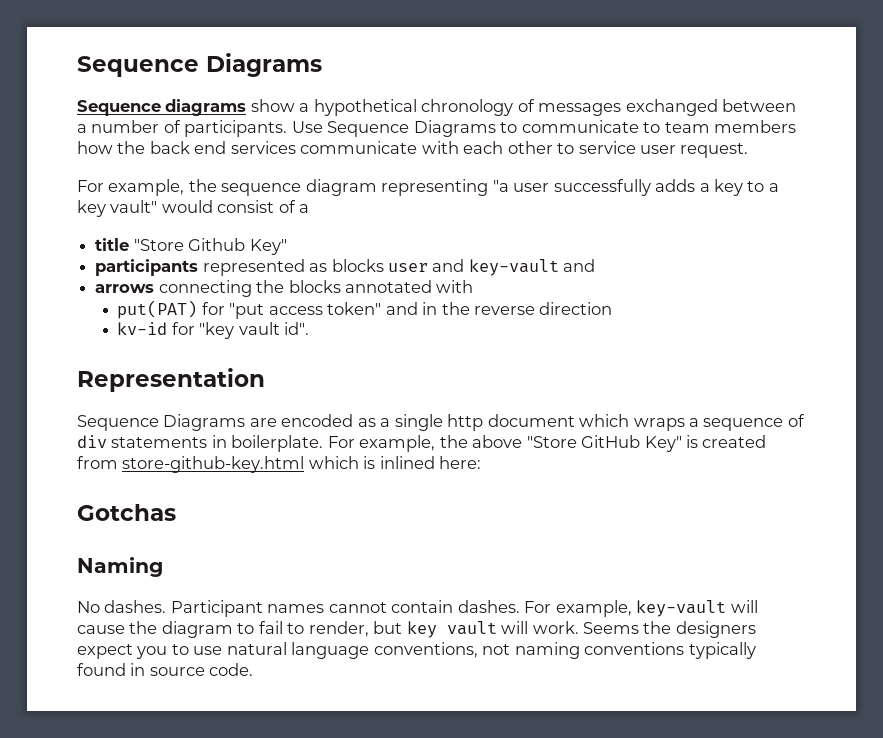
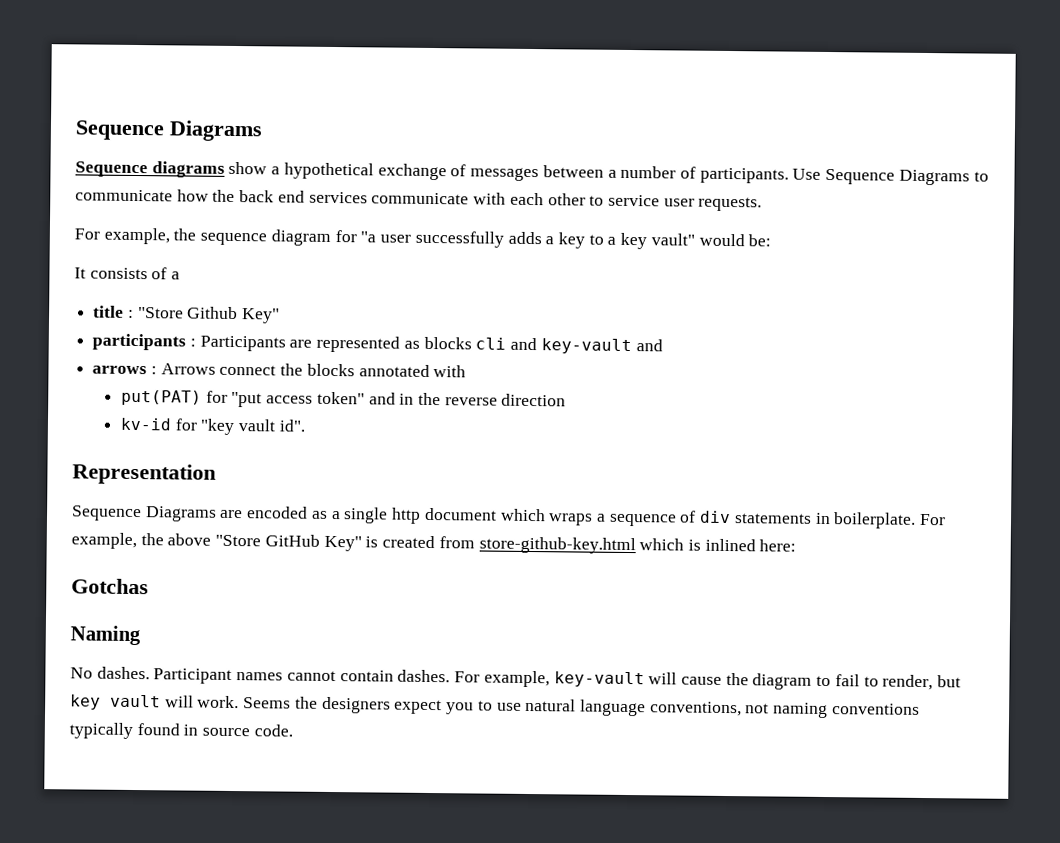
[421,99,514,116] chronology -> [377,163,447,181] exchange
[625,99,718,116] exchanged -> (540, 174) none
[643,120,797,133] to team members -> (173, 195) none
[680,143,749,158] request. -> [698,196,763,212] requests.
[381,179,489,196] representing -> [334,230,357,243] for
[217,200,275,213] consist -> [748,234,772,247] [74,267,148,280] be: // It consists
(130, 244) none -> [127,309,134,318] :
(199, 267) none -> [189,335,313,352] : Participants are
[387,263,428,272] user -> [475,337,507,350] cli
[158,280,252,297] connecting -> [150,363,277,376] : Arrows connect

